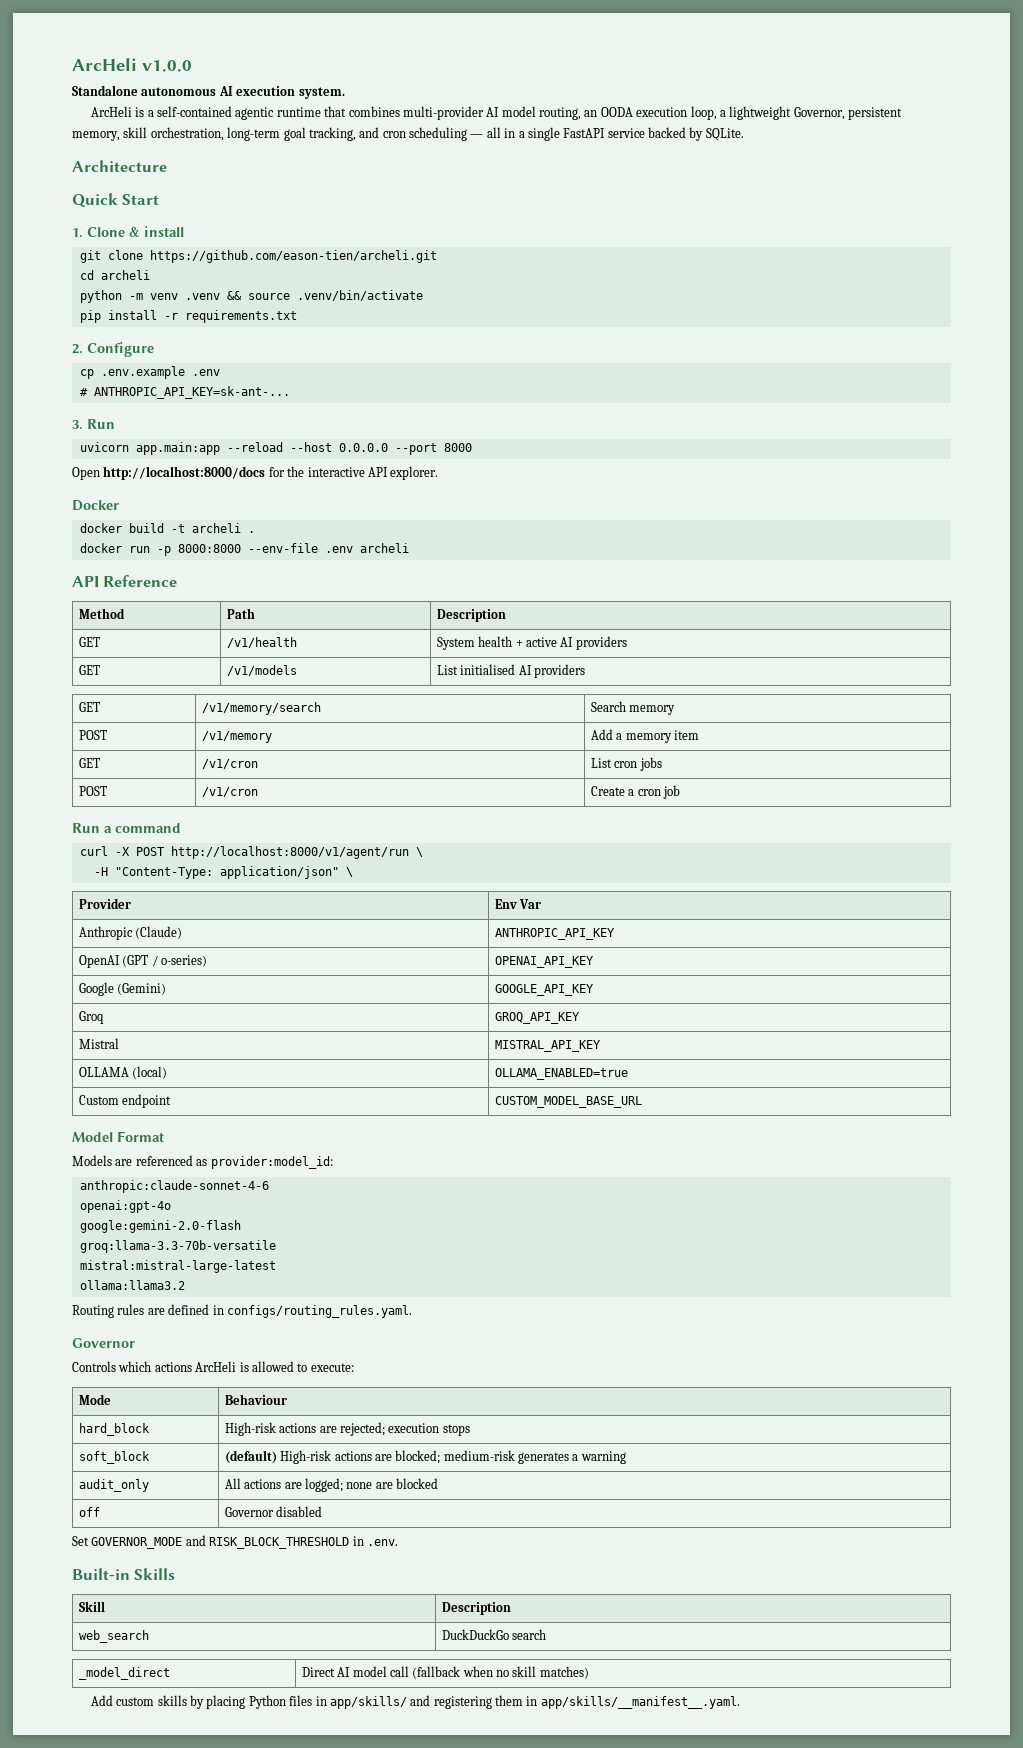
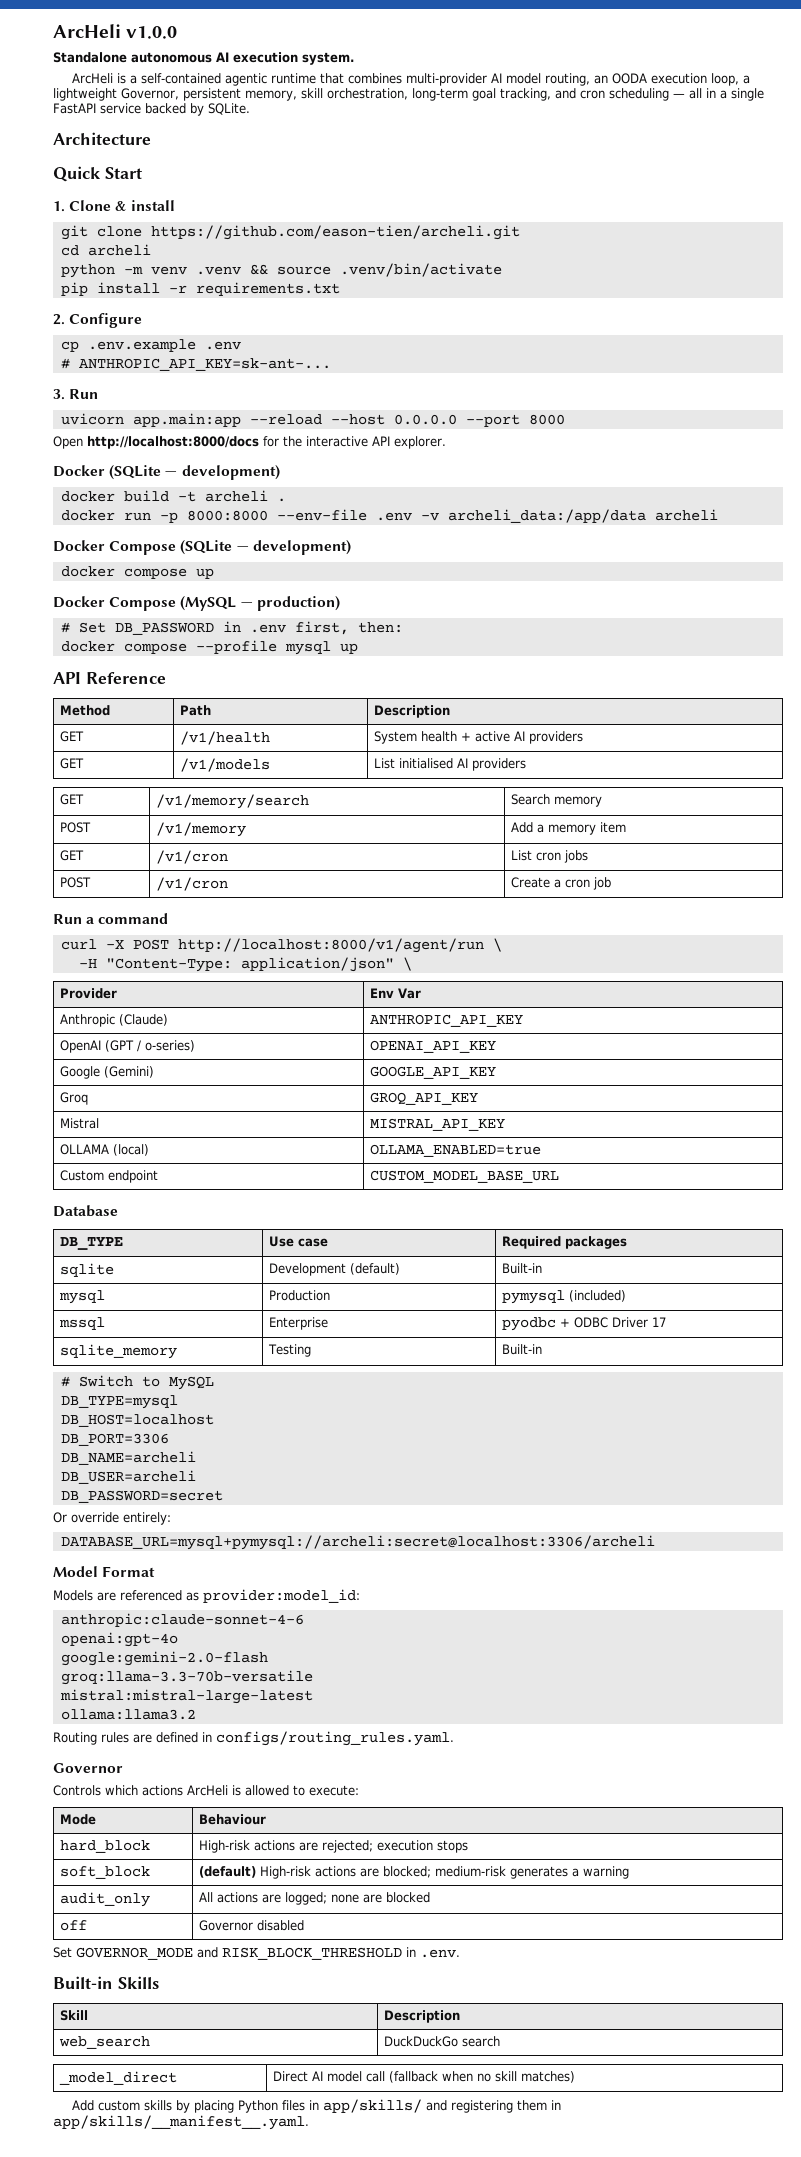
(119, 505) none -> [109,465,280,480] (SQLite — development)
[359,543,409,553] archeli -> [420,509,718,523] [53,540,351,555] [60,566,214,579] [53,596,340,611] [60,621,403,635] [60,640,358,655] -v archeli_data:/app/data archeli // Docker Compose (SQLite — development) // docker compose up // Docker Compose (MySQL — production) // # Set DB_PASSWORD in .env first, then: // docker compose --profile mysql up
(642, 1102) none -> [53,1205,118,1217] [60,1237,124,1250] [269,1236,329,1247] [502,1236,628,1249] [60,1263,115,1277] [269,1263,401,1276] [502,1263,543,1274] [59,1290,106,1304] [269,1290,331,1301] [502,1290,627,1304] [59,1317,106,1330] [269,1317,329,1330] [502,1317,667,1331] [60,1344,178,1359] [268,1344,312,1357] [502,1344,543,1355] [60,1375,214,1390] [60,1395,178,1409] [60,1414,214,1427] [60,1433,169,1446] [60,1451,196,1465] [60,1470,196,1484] [60,1490,223,1503] [53,1512,171,1525] [60,1535,655,1550] // Database // DB_TYPE | Use case | Required packages // sqlite | Development (default) | Built-in // mysql | Production | pymysql (included) // mssql | Enterprise | pyodbc + ODBC Driver 17 // sqlite_memory | Testing | Built-in // # Switch to MySQL // DB_TYPE=mysql // DB_HOST=localhost // DB_PORT=3306 // DB_NAME=archeli // DB_USER=archeli // DB_PASSWORD=secret // Or override entirely: // DATABASE_URL=mysql+pymysql://archeli:secret@localhost:3306/archeli

